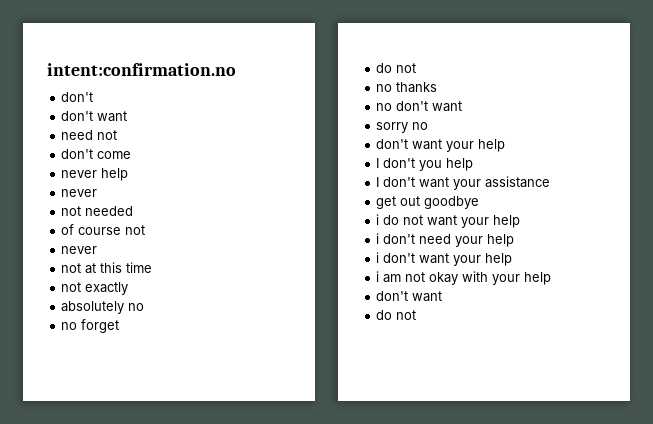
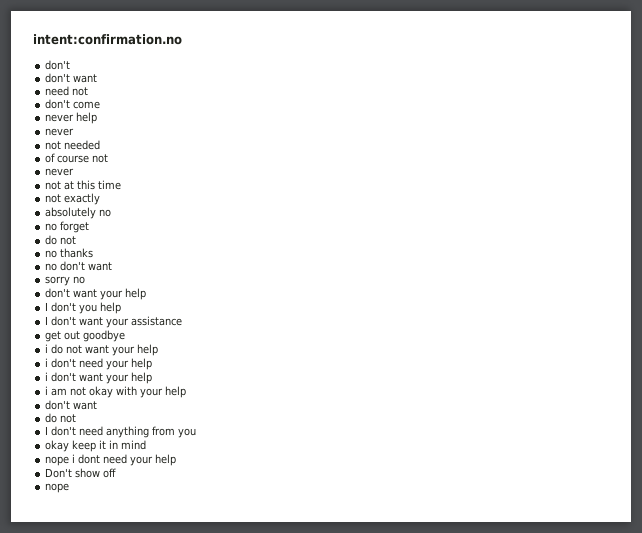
(417, 315) none -> [45,426,197,438] [45,440,147,452] [45,454,177,466] [45,468,117,478] [45,483,70,493] // I don't need anything from you // okay keep it in mind // nope i dont need your help // Don't show off // nope

